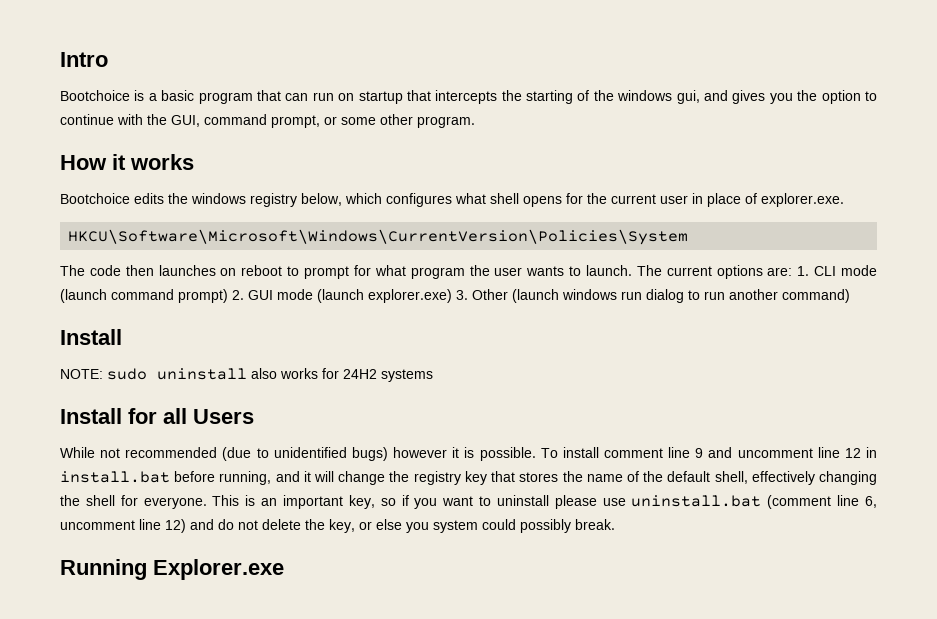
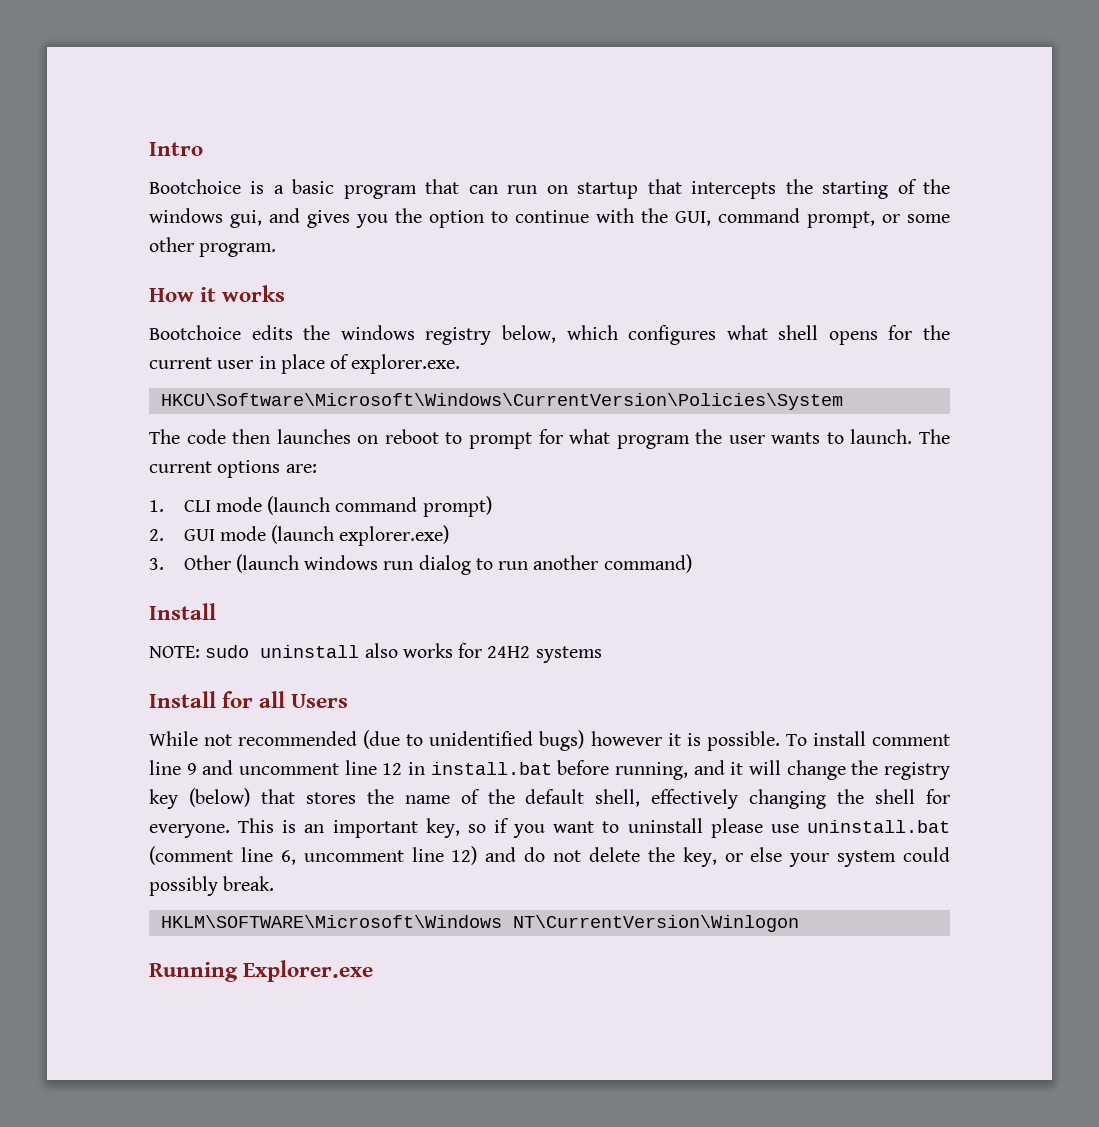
(793, 271) none -> (317, 468) //
(228, 296) none -> (492, 506) //
(452, 296) none -> (450, 535) //
(487, 478) none -> [188,788,250,807] (below)
[406,522,429,533] you -> [789,853,830,867] your
(615, 524) none -> [160,915,799,932] // HKLM\SOFTWARE\Microsoft\Windows NT\CurrentVersion\Winlogon

